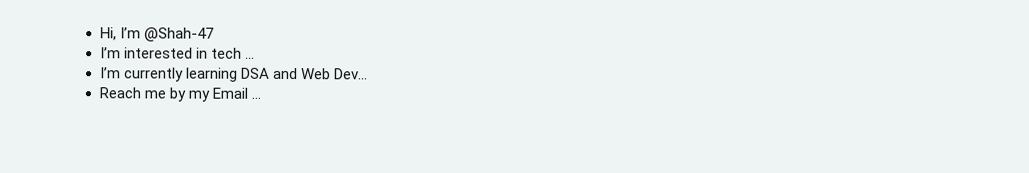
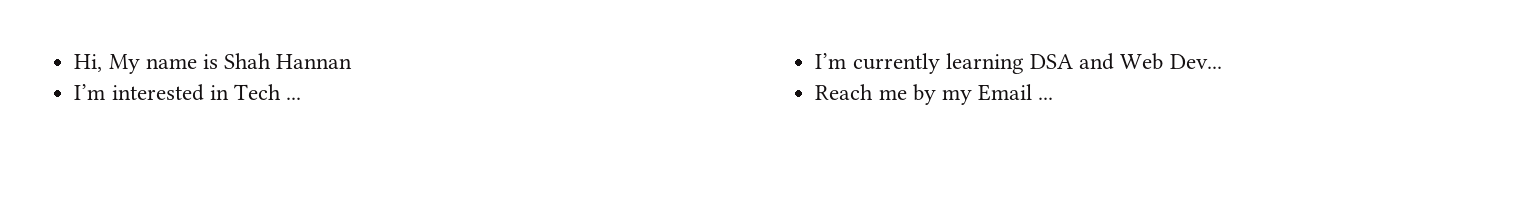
[119,27,214,42] I’m @Shah-47 -> [108,53,353,74] My name is Shah Hannan
[210,47,242,59] tech -> [233,84,281,100] Tech

